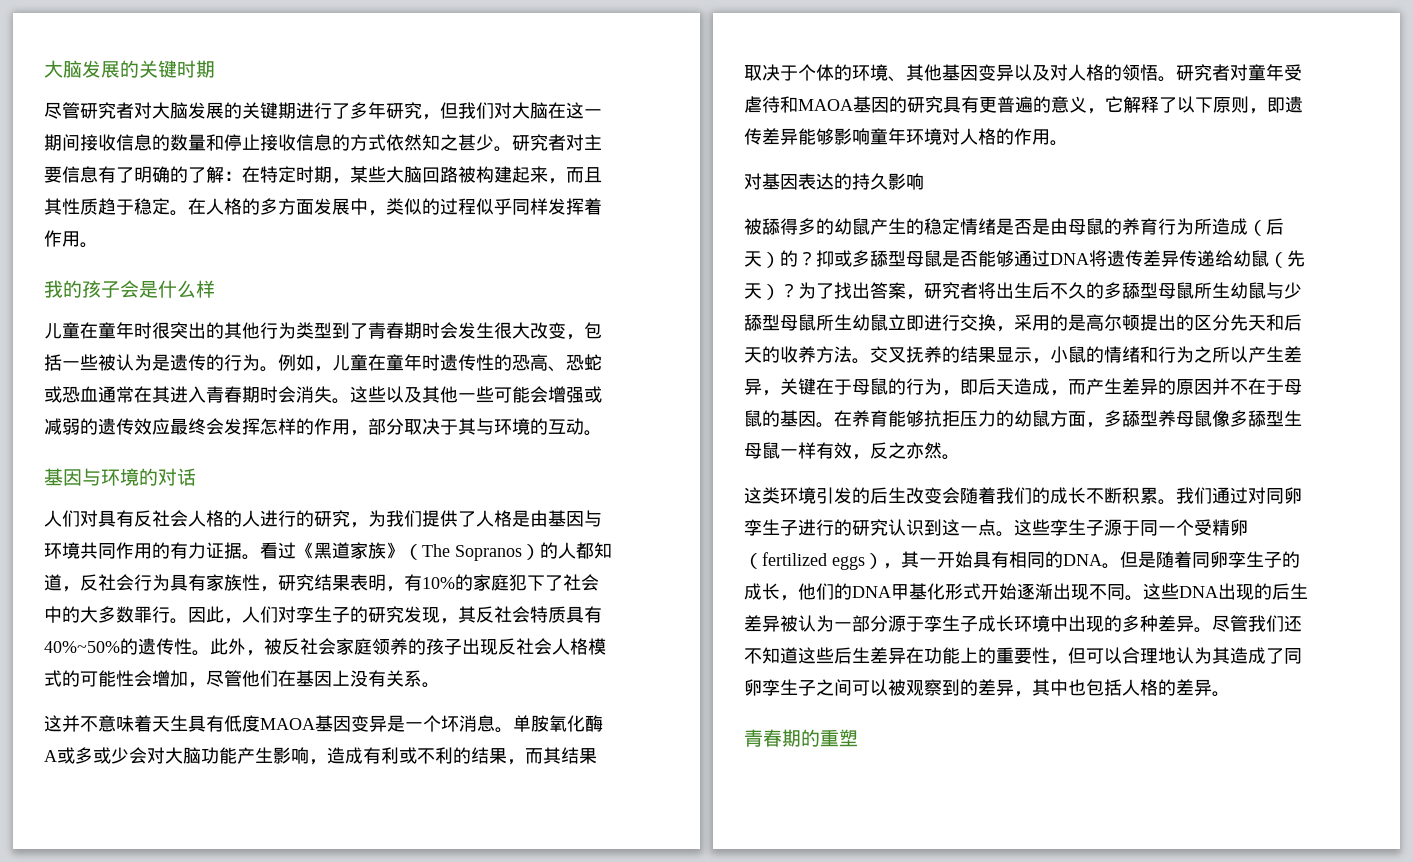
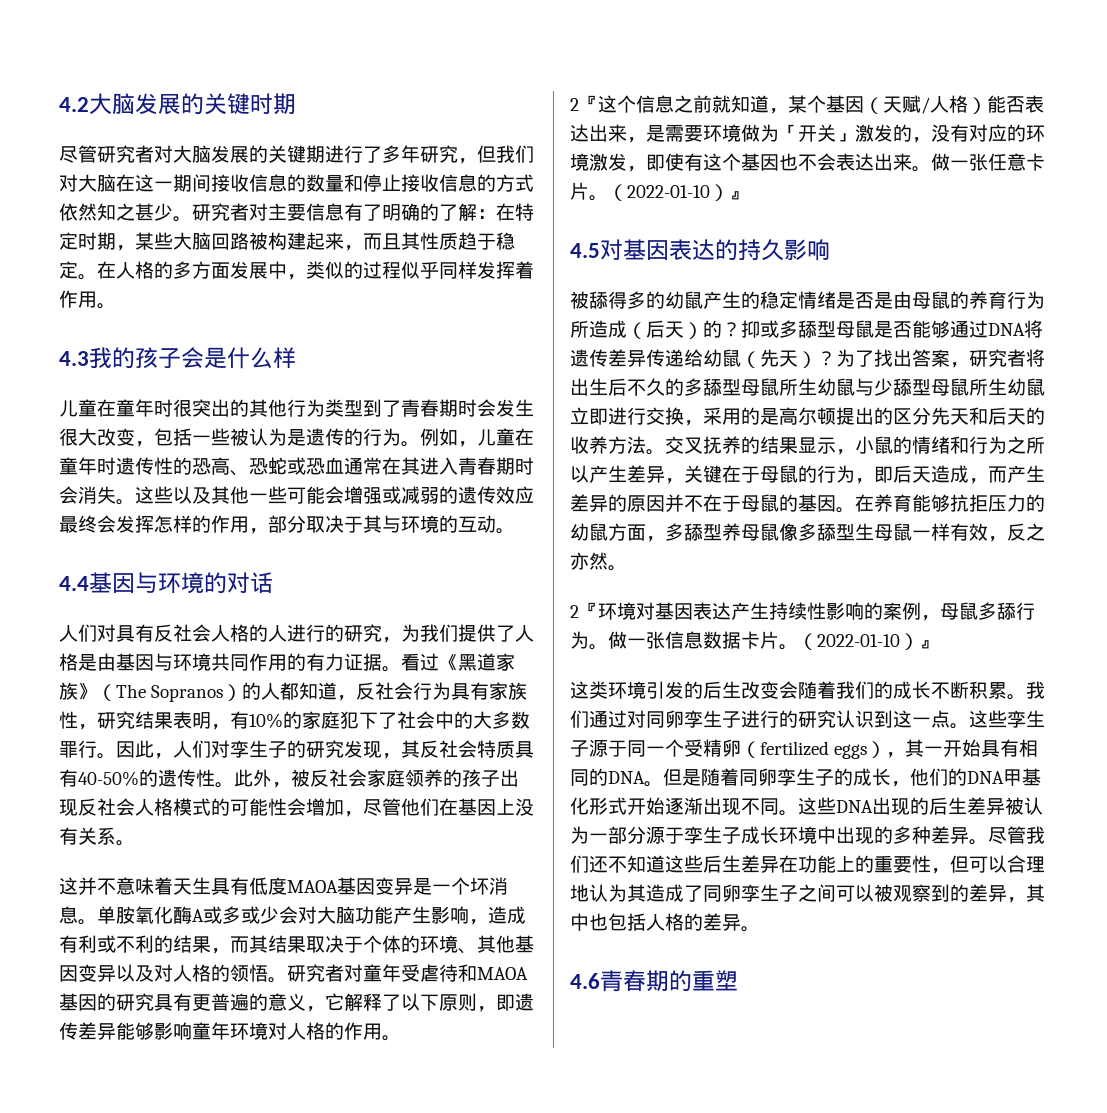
(44, 69) none -> [59,97,89,112] 4.2
(98, 245) none -> [59,351,89,366] 4.3
(602, 433) none -> [59,576,89,591] 4.4
[44,641,120,653] 40%~50% -> [78,771,139,786] 40-50%
(1068, 143) none -> [570,95,1044,114] [570,124,1045,143] [570,153,1045,172] [570,182,748,201] [570,243,600,258] 2『这个信息之前就知道，某个基因（天赋/人格）能否表达出来，是需要环境做为「开关」激发的，没有对应的环境激发，即使有这个基因也不会表达出来。做一张任意卡片。（2022-01-10）』 // 4.5
(960, 457) none -> [570,602,1035,621] [570,631,938,650] // 2『环境对基因表达产生持续性影响的案例，母鼠多舔行为。做一张信息数据卡片。（2022-01-10）』
(1230, 694) none -> [570,973,600,989] 4.6

